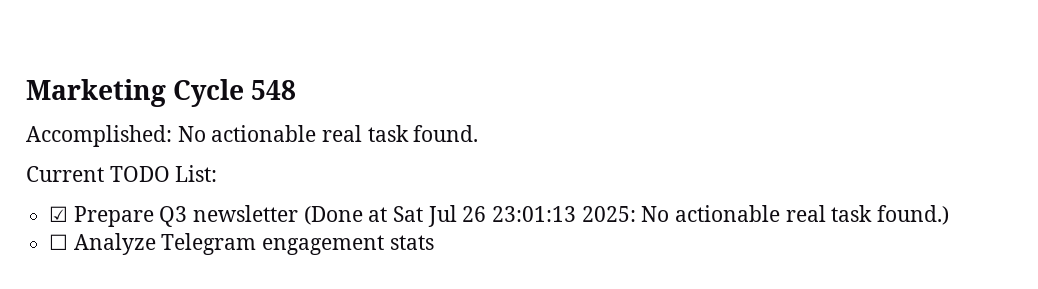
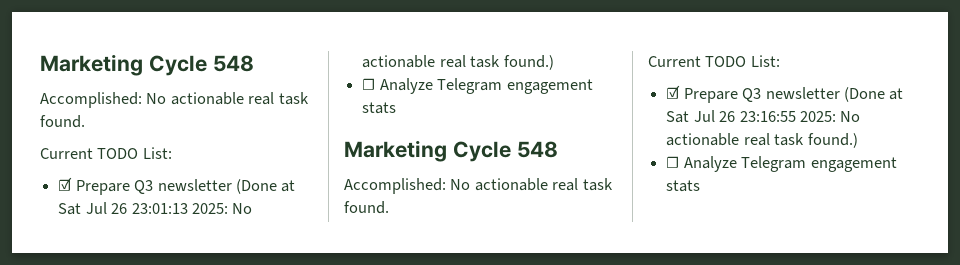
(434, 242) none -> [344,140,558,162] [344,178,613,194] [344,201,389,214] [648,55,780,67] [666,85,904,103] [666,110,861,123] [666,133,858,148] [666,156,897,172] [666,180,701,192] // Marketing Cycle 548 // Accomplished: No actionable real task found. // Current TODO List: // ☑ Prepare Q3 newsletter (Done at Sat Jul 26 23:16:55 2025: No actionable real task found.) // ☐ Analyze Telegram engagement stats

